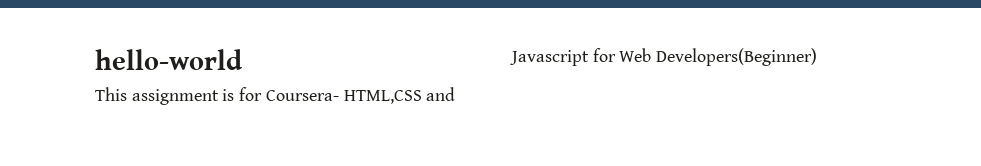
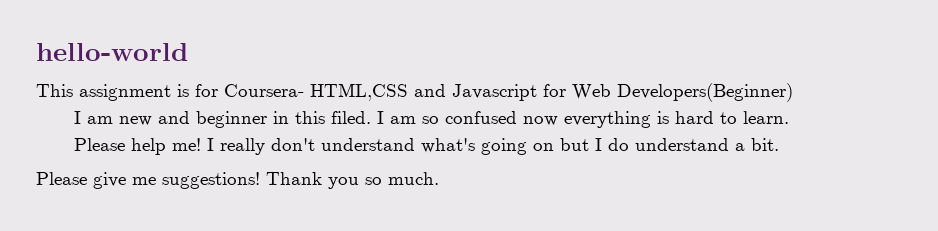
(818, 57) none -> [73,111,789,128] [73,138,779,155] [36,172,439,189] // I am new and beginner in this filed. I am so confused now everything is hard to learn. // Please help me! I really don't understand what's going on but I do understand a bit. // Please give me suggestions! Thank you so much.

